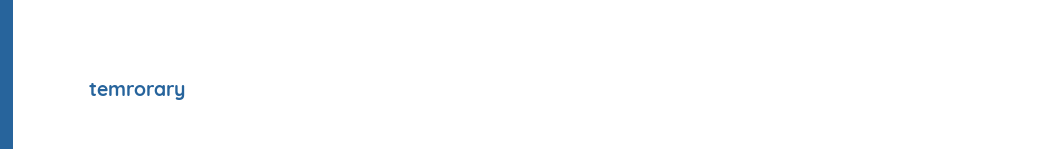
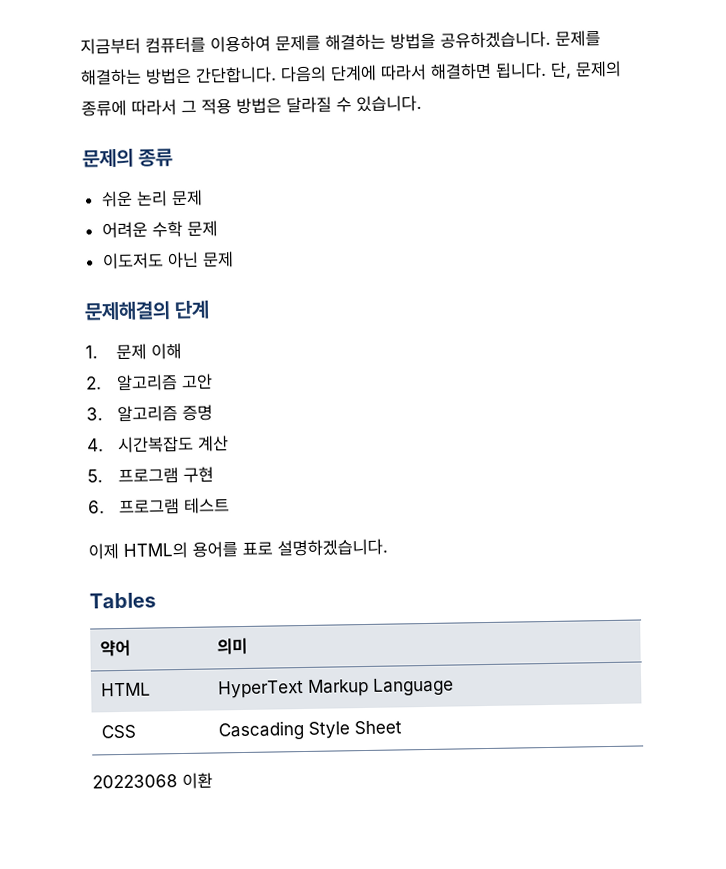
[89,83,185,100] temrorary -> [80,30,601,55] [80,60,622,86] [81,94,422,117] [82,148,174,168] [100,189,203,208] [101,220,218,239] [101,251,234,270] [84,300,211,321] [85,342,183,361] [86,373,214,392] [86,404,214,423] [87,435,230,454] [87,466,215,485] [88,497,231,516] [88,538,388,560] [89,592,156,609] [99,639,131,657] [216,637,248,655] [100,682,151,697] [217,677,454,699] [100,724,136,739] [217,720,402,741] [92,772,213,790] 지금부터 컴퓨터를 이용하여 문제를 해결하는 방법을 공유하겠습니다. 문제를 해결하는 방법은 간단합니다. 다음의 단계에 따라서 해결하면 됩니다. 단, 문제의 종류에 따라서 그 적용 방법은 달라질 수 있습니다. // 문제의 종류 // 쉬운 논리 문제 // 어려운 수학 문제 // 이도저도 아닌 문제 // 문제해결의 단계 // 1. 문제 이해 // 2. 알고리즘 고안 // 3. 알고리즘 증명 // 4. 시간복잡도 계산 // 5. 프로그램 구현 // 6. 프로그램 테스트 // 이제 HTML의 용어를 표로 설명하겠습니다. // Tables // 약어 | 의미 // HTML | HyperText Markup Language // CSS | Cascading Style Sheet // 20223068 이환

